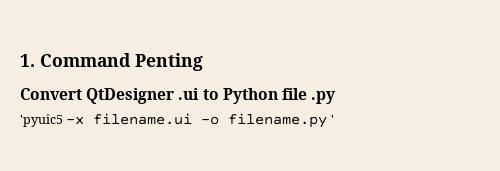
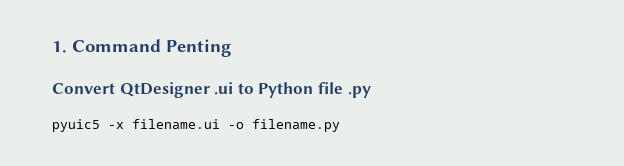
[20,114,63,127] 'pyuic5 -> [52,119,100,132] pyuic5
[330,115,334,124] ' -> (340, 125) none

